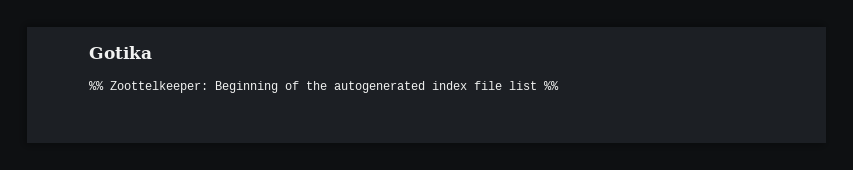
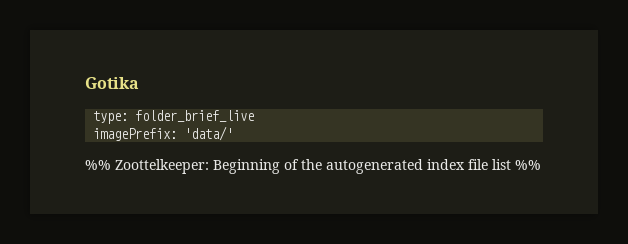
(152, 52) none -> [93,110,255,124] [93,126,234,141] // type: folder_brief_live // imagePrefix: 'data/'

